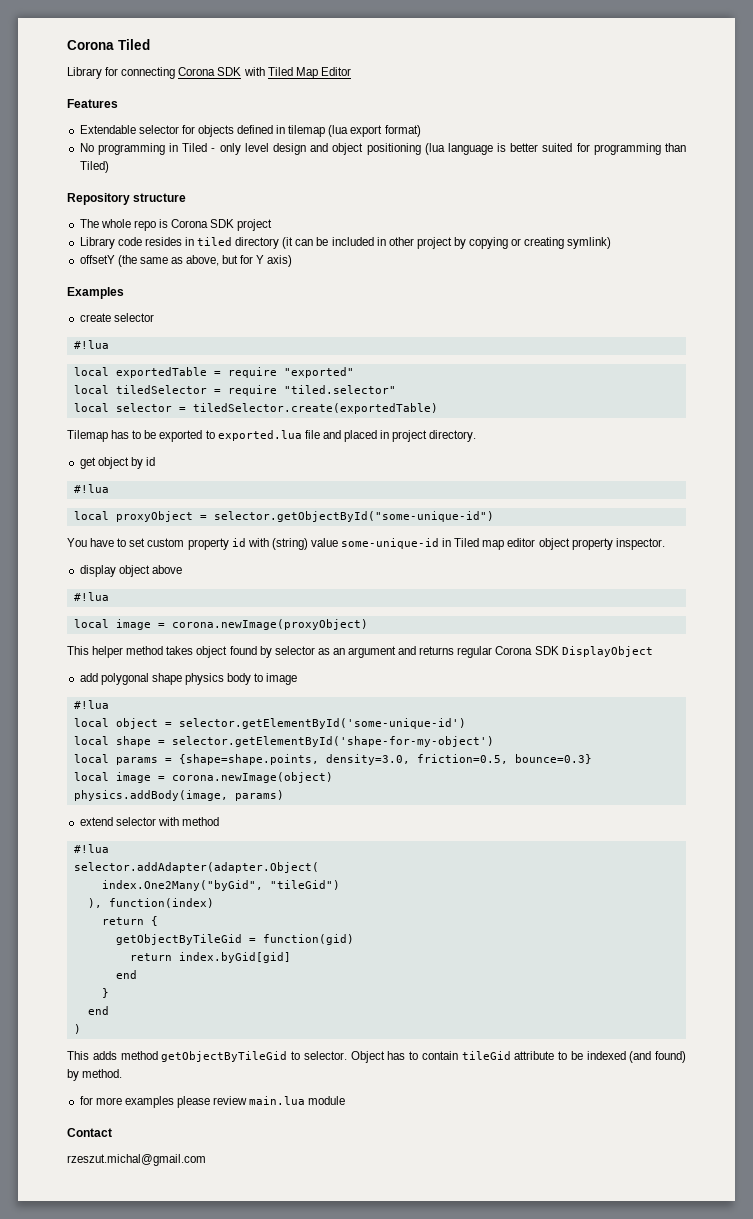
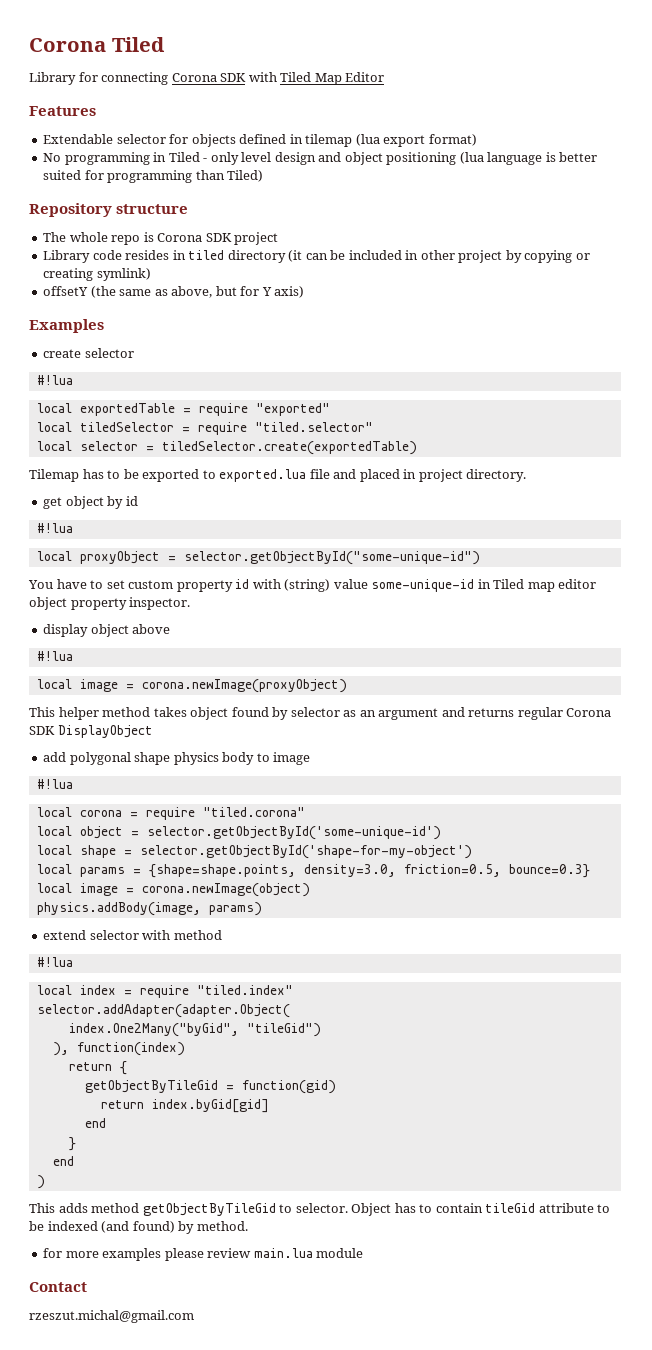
(109, 704) none -> [36,807,305,820] // local corona = require "tiled.corona"
[178,718,466,729] selector.getElementById('some-unique-id') -> [146,826,441,840] selector.getObjectById('some-unique-id')
[171,736,494,747] selector.getElementById('shape-for-my-object') -> [139,845,472,859] selector.getObjectById('shape-for-my-object')
(109, 848) none -> [36,985,293,998] // local index = require "tiled.index"

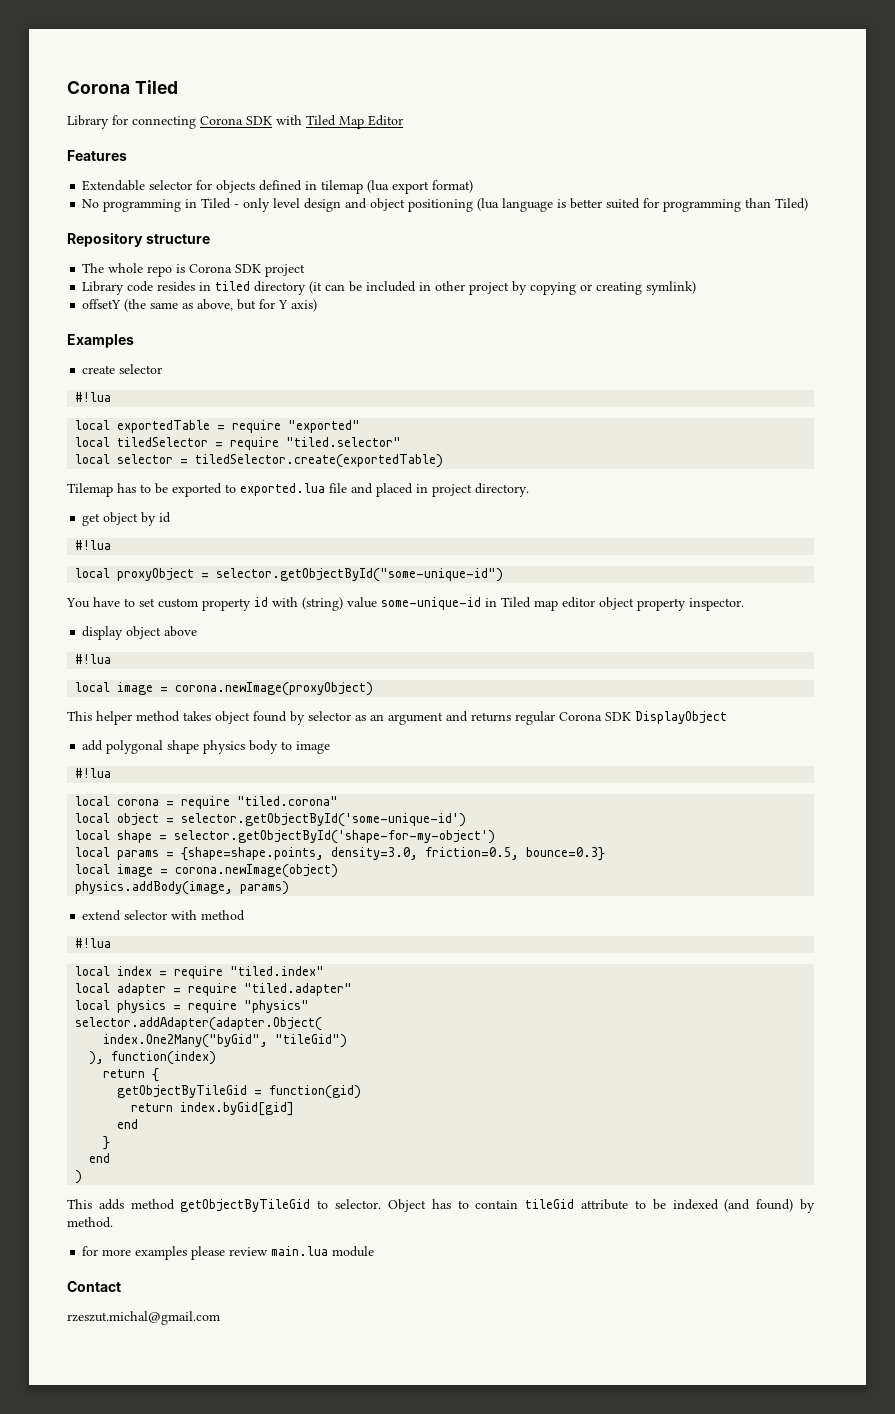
(293, 990) none -> [75,983,353,996] [75,1000,310,1013] // local adapter = require "tiled.adapter" // local physics = require "physics"

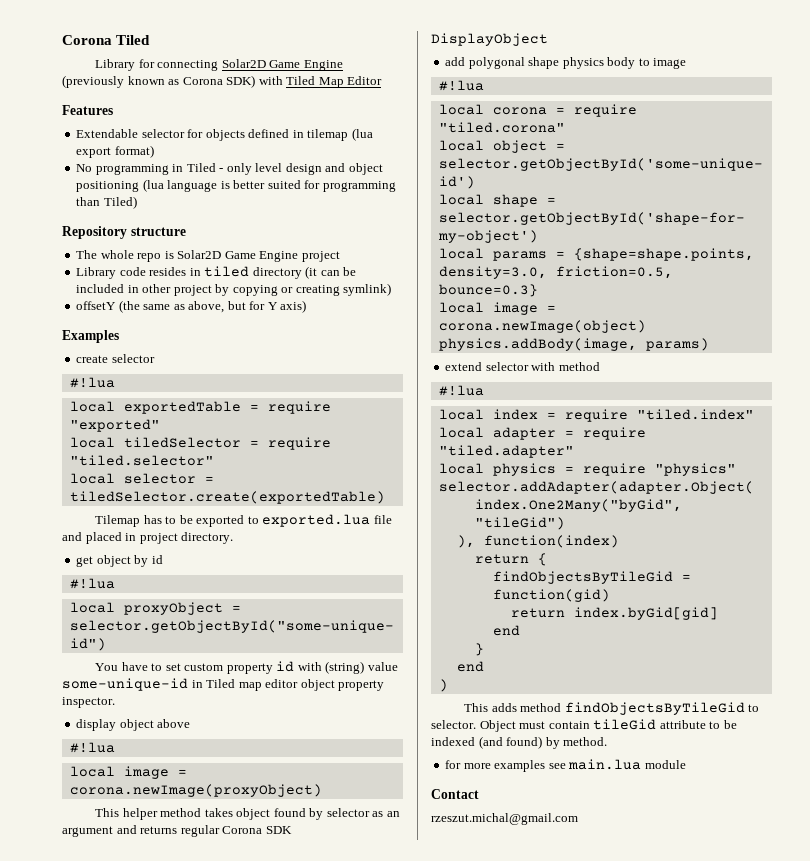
[200,116,272,125] Corona SDK -> [221,59,343,71] [62,75,256,88] Solar2D Game Engine (previously known as Corona SDK)
[189,264,262,273] Corona SDK -> [177,250,299,262] Solar2D Game Engine
[117,1085,248,1098] getObjectByTileGid -> [492,571,673,584] findObjectsByTileGid
[180,1199,311,1212] getObjectByTileGid -> [564,702,745,715] findObjectsByTileGid
[431,1199,469,1209] has to -> [519,721,546,729] must
[191,1246,269,1260] please review -> [548,763,566,769] see

